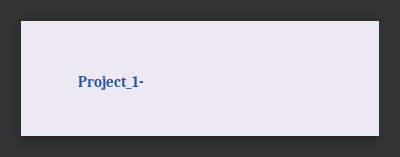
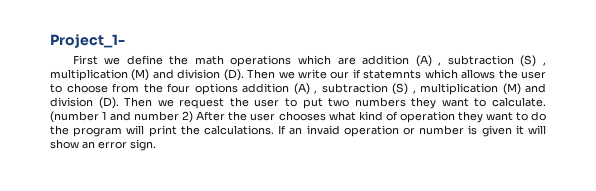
(144, 82) none -> [72,55,546,67] [50,69,546,81] [50,83,546,95] [50,97,546,109] [50,111,546,123] [50,125,546,137] [50,139,156,151] // First we define the math operations which are addition (A) , subtraction (S) , multiplication (M) and division (D). Then we write our if statemnts which allows the user to choose from the four options addition (A) , subtraction (S) , multiplication (M) and division (D). Then we request the user to put two numbers they want to calculate. (number 1 and number 2) After the user chooses what kind of operation they want to do the program will print the calculations. If an invaid operation or number is given it will show an error sign.

